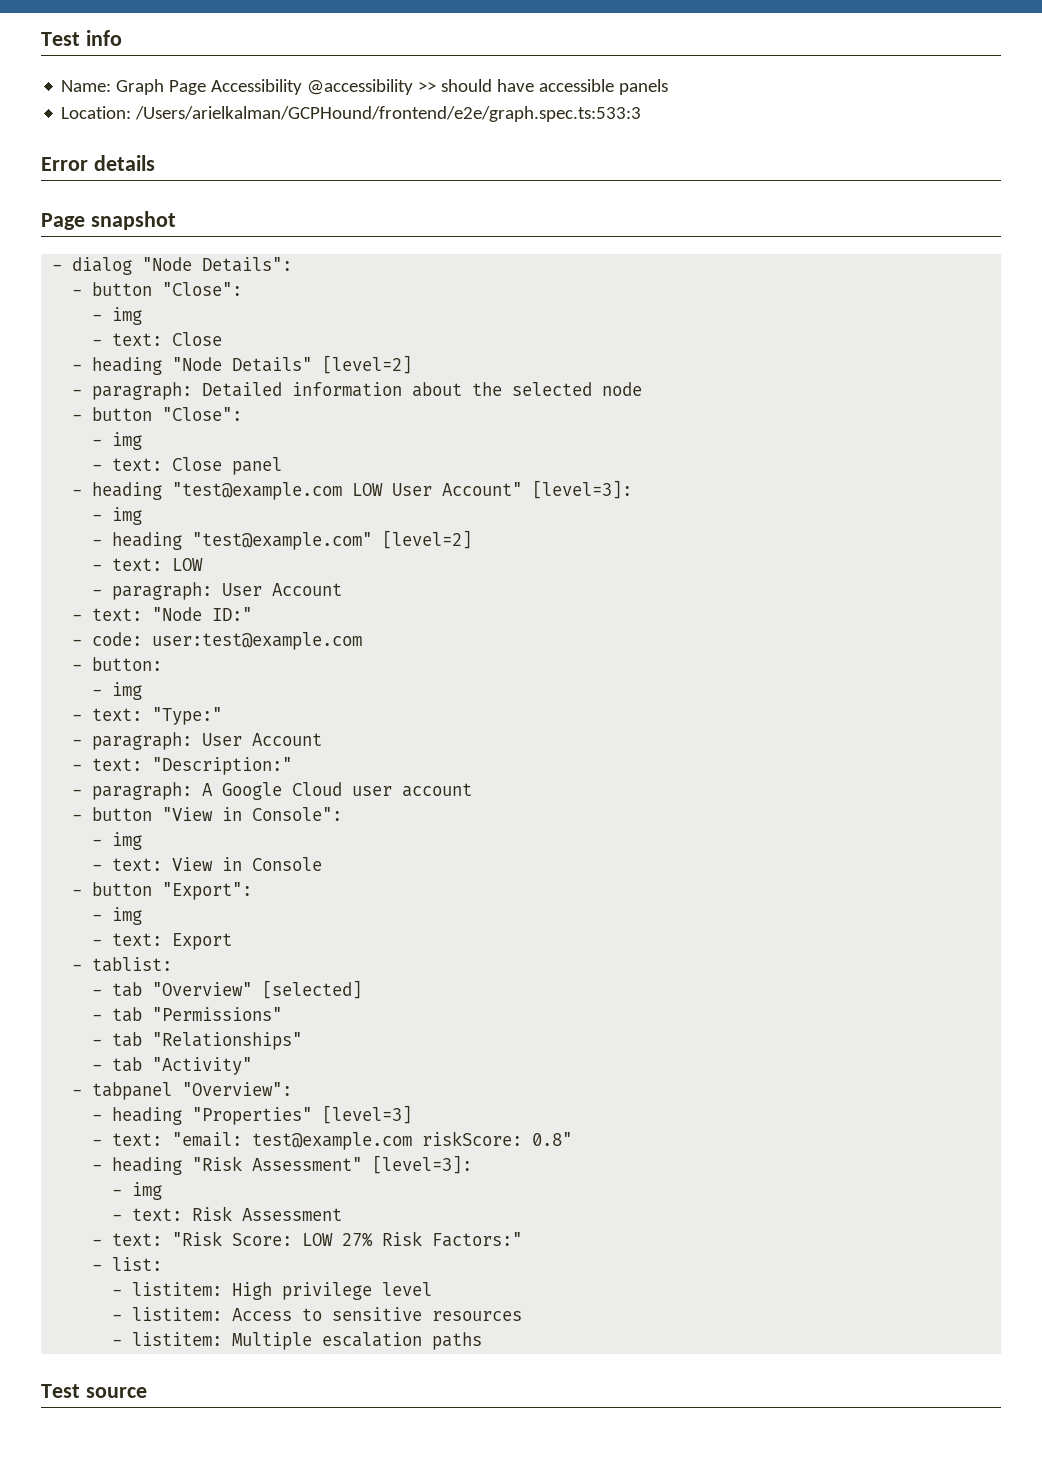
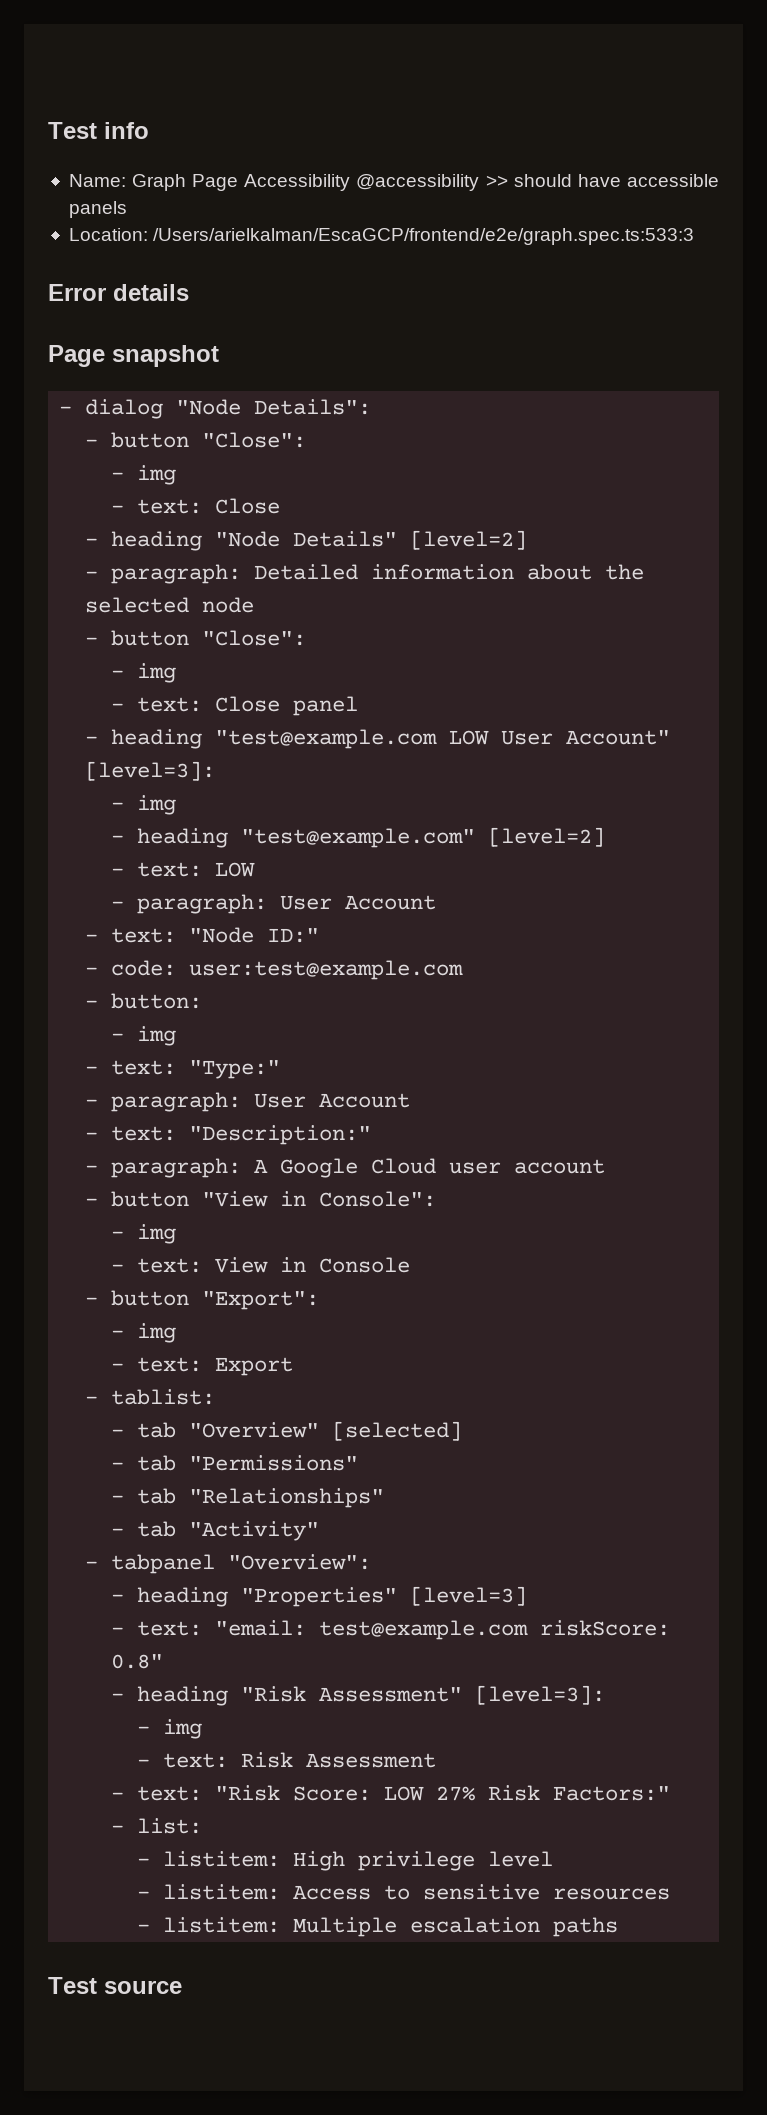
[135,106,642,122] /Users/arielkalman/GCPHound/frontend/e2e/graph.spec.ts:533:3 -> [153,228,695,245] /Users/arielkalman/EscaGCP/frontend/e2e/graph.spec.ts:533:3

